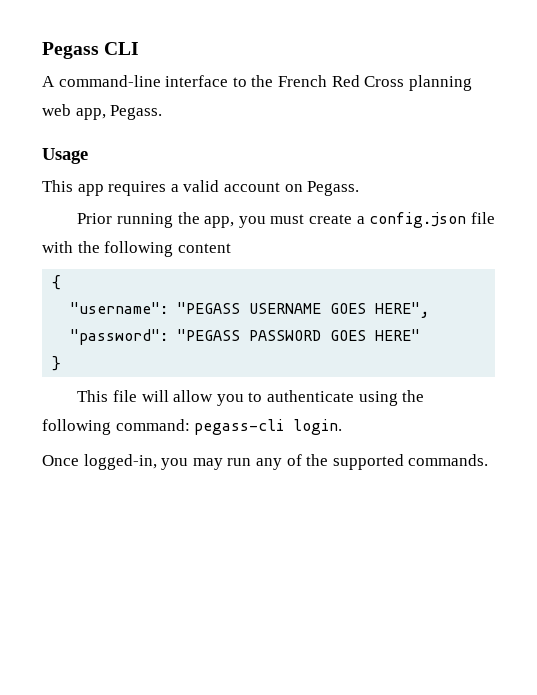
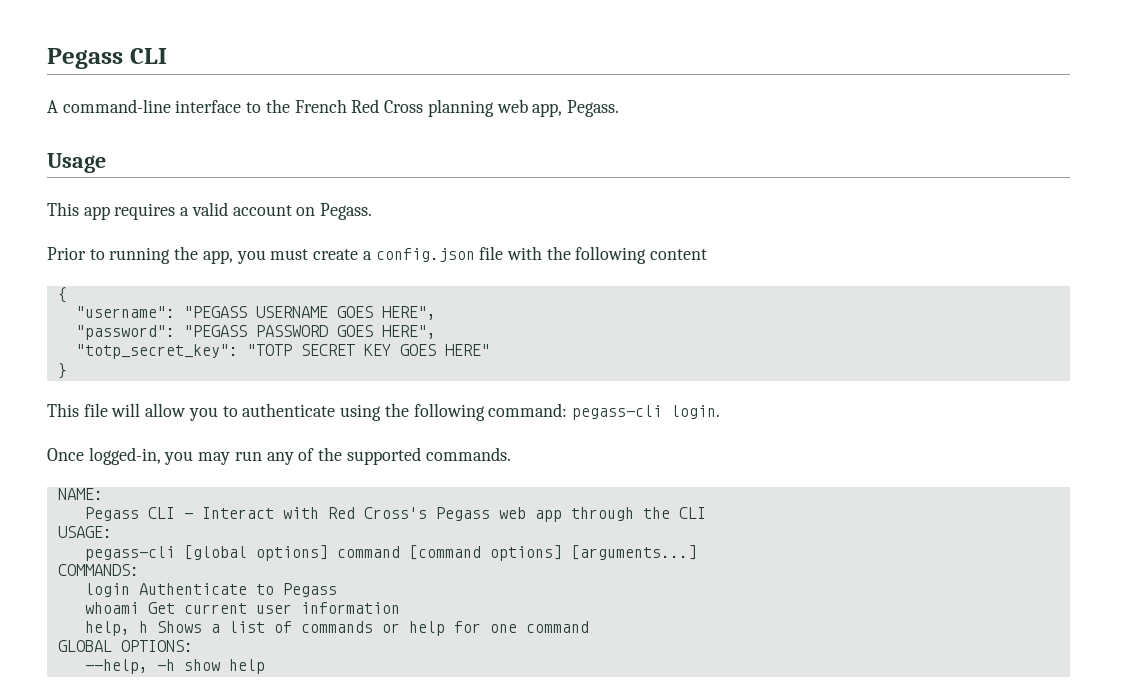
(113, 218) none -> [89,249,105,260] to
(367, 335) none -> [381,325,436,339] [75,344,436,359] HERE", // "totp_secret_key": "TOTP SECRET KEY GOES
(489, 460) none -> [57,488,103,500] [84,507,706,522] [57,526,112,538] [84,545,697,561] [57,564,139,576] [84,583,337,597] [84,602,400,614] [84,621,589,636] [57,640,193,652] [84,659,265,674] // NAME: // Pegass CLI - Interact with Red Cross's Pegass web app through the CLI // USAGE: // pegass-cli [global options] command [command options] [arguments...] // COMMANDS: // login Authenticate to Pegass // whoami Get current user information // help, h Shows a list of commands or help for one command // GLOBAL OPTIONS: // --help, -h show help

